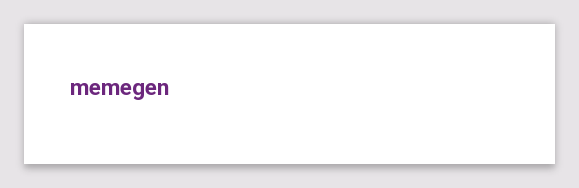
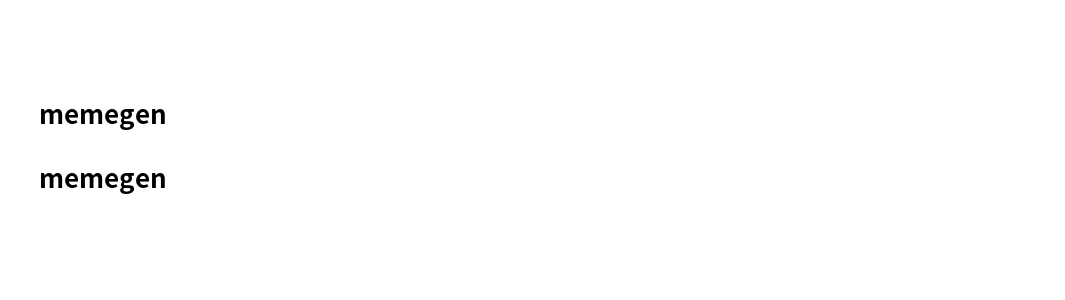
[70,83,169,100] memegen -> [39,109,167,130] [39,173,167,194] memegen // memegen

